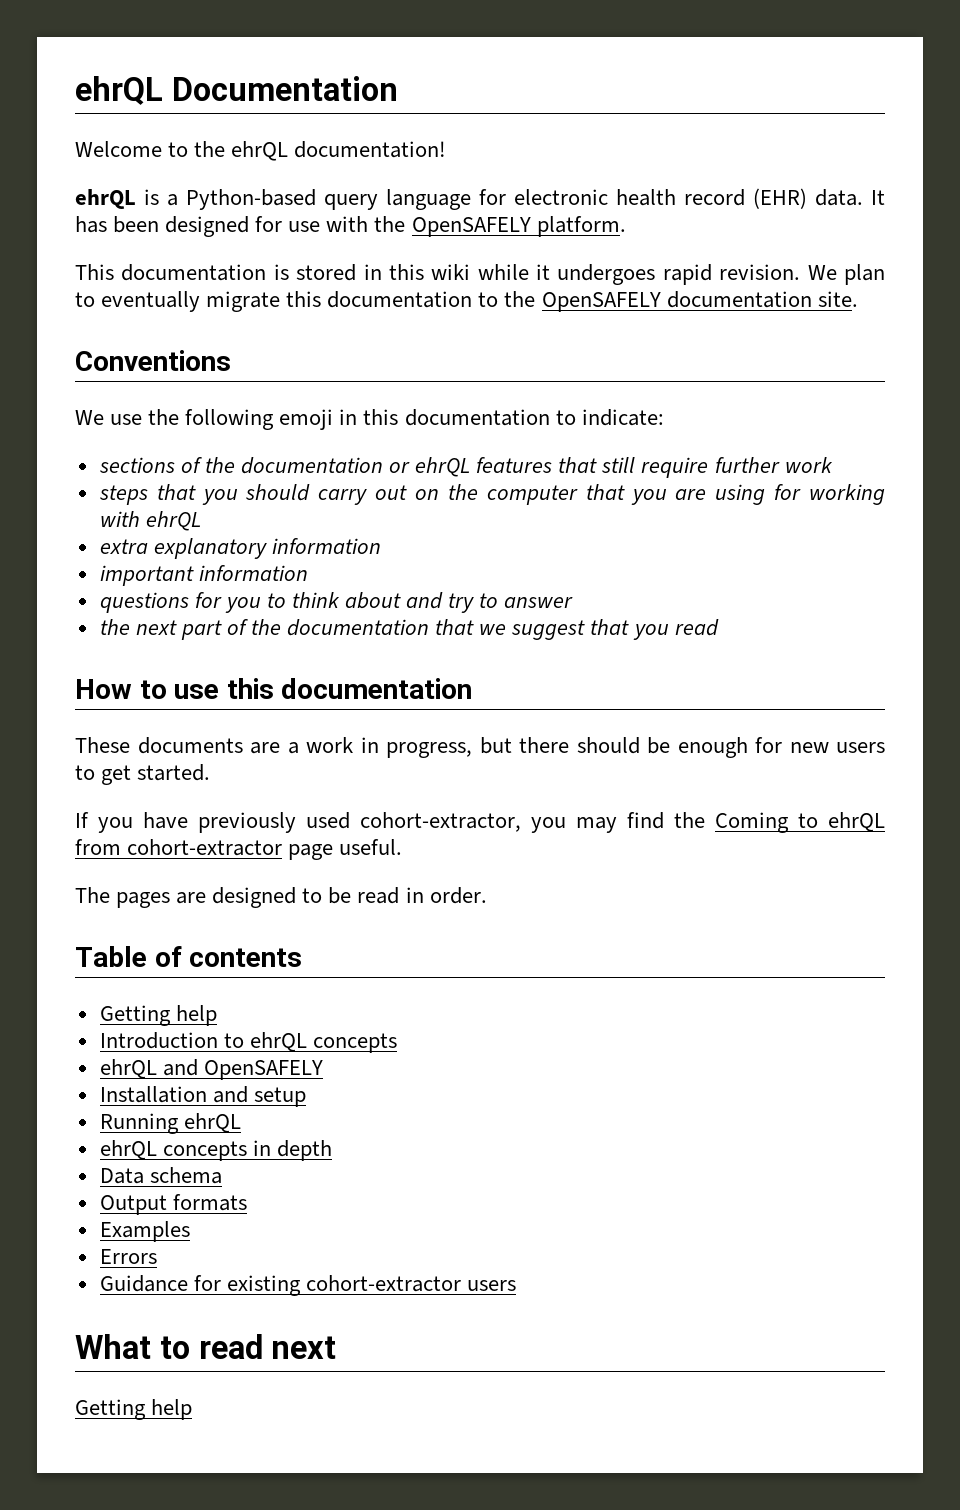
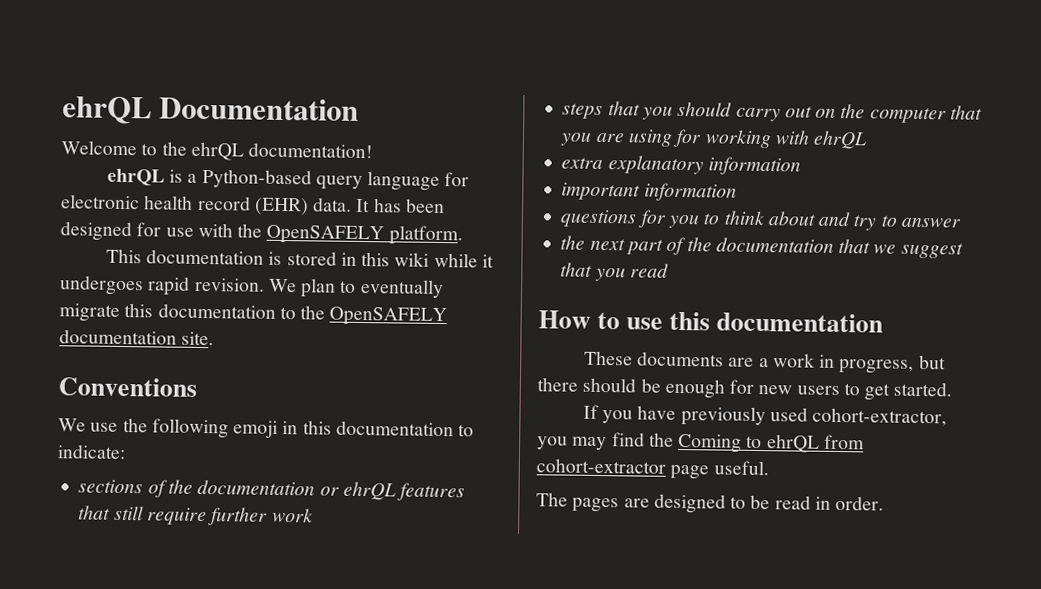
[75,946,303,967] [99,1005,217,1026] [99,1032,397,1053] [99,1059,323,1080] [99,1086,306,1107] [99,1113,241,1134] [99,1140,332,1161] [99,1167,222,1184] [99,1194,247,1215] [99,1221,190,1242] [99,1249,157,1264] [99,1275,517,1296] [75,1334,337,1359] [75,1399,193,1420] // Table of contents // Getting help // Introduction to ehrQL concepts // ehrQL and OpenSAFELY // Installation and setup // Running ehrQL // ehrQL concepts in depth // Data schema // Output formats // Examples // Errors // Guidance for existing cohort-extractor users // What to read next // Getting help -> (885, 503) none

